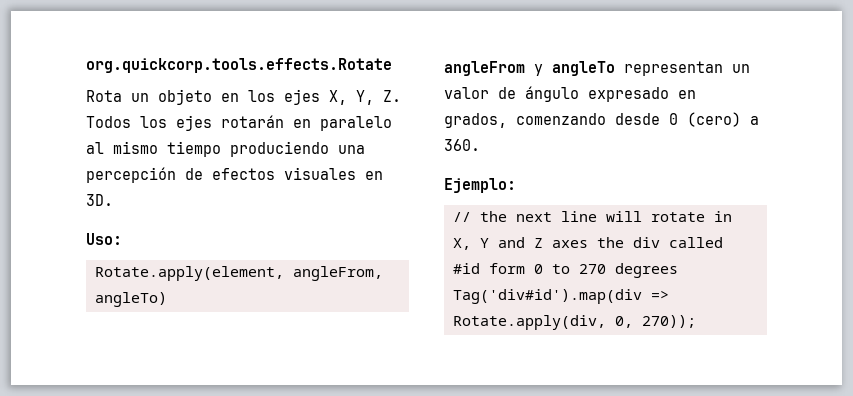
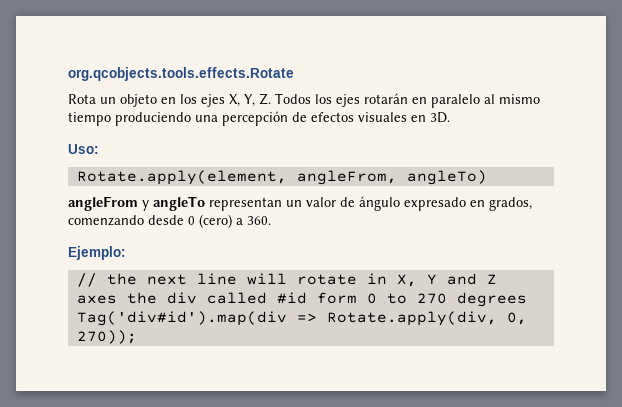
[86,58,392,73] org.quickcorp.tools.effects.Rotate -> [68,67,294,81] org.qcobjects.tools.effects.Rotate

